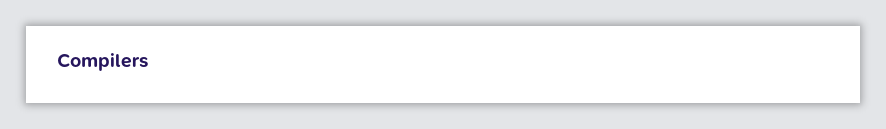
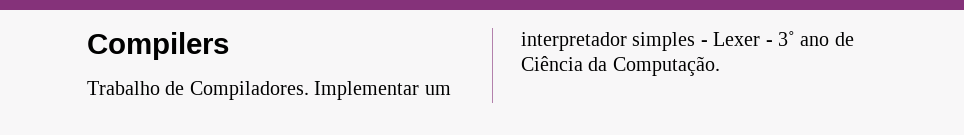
(148, 62) none -> [87,81,451,100] [521,31,854,51] [521,56,720,76] // Trabalho de Compiladores. Implementar um interpretador simples - Lexer - 3˚ ano de Ciência da Computação.

